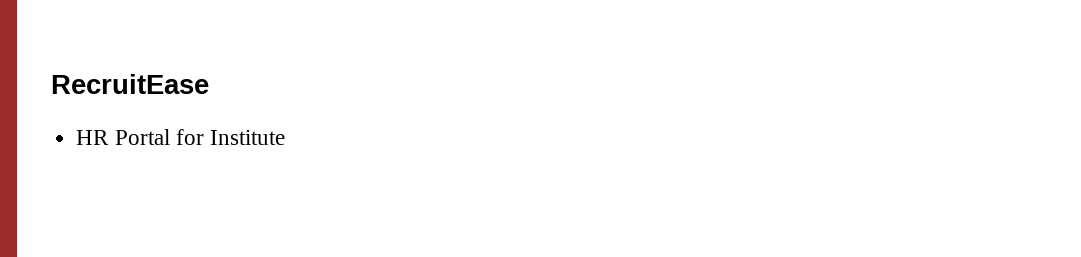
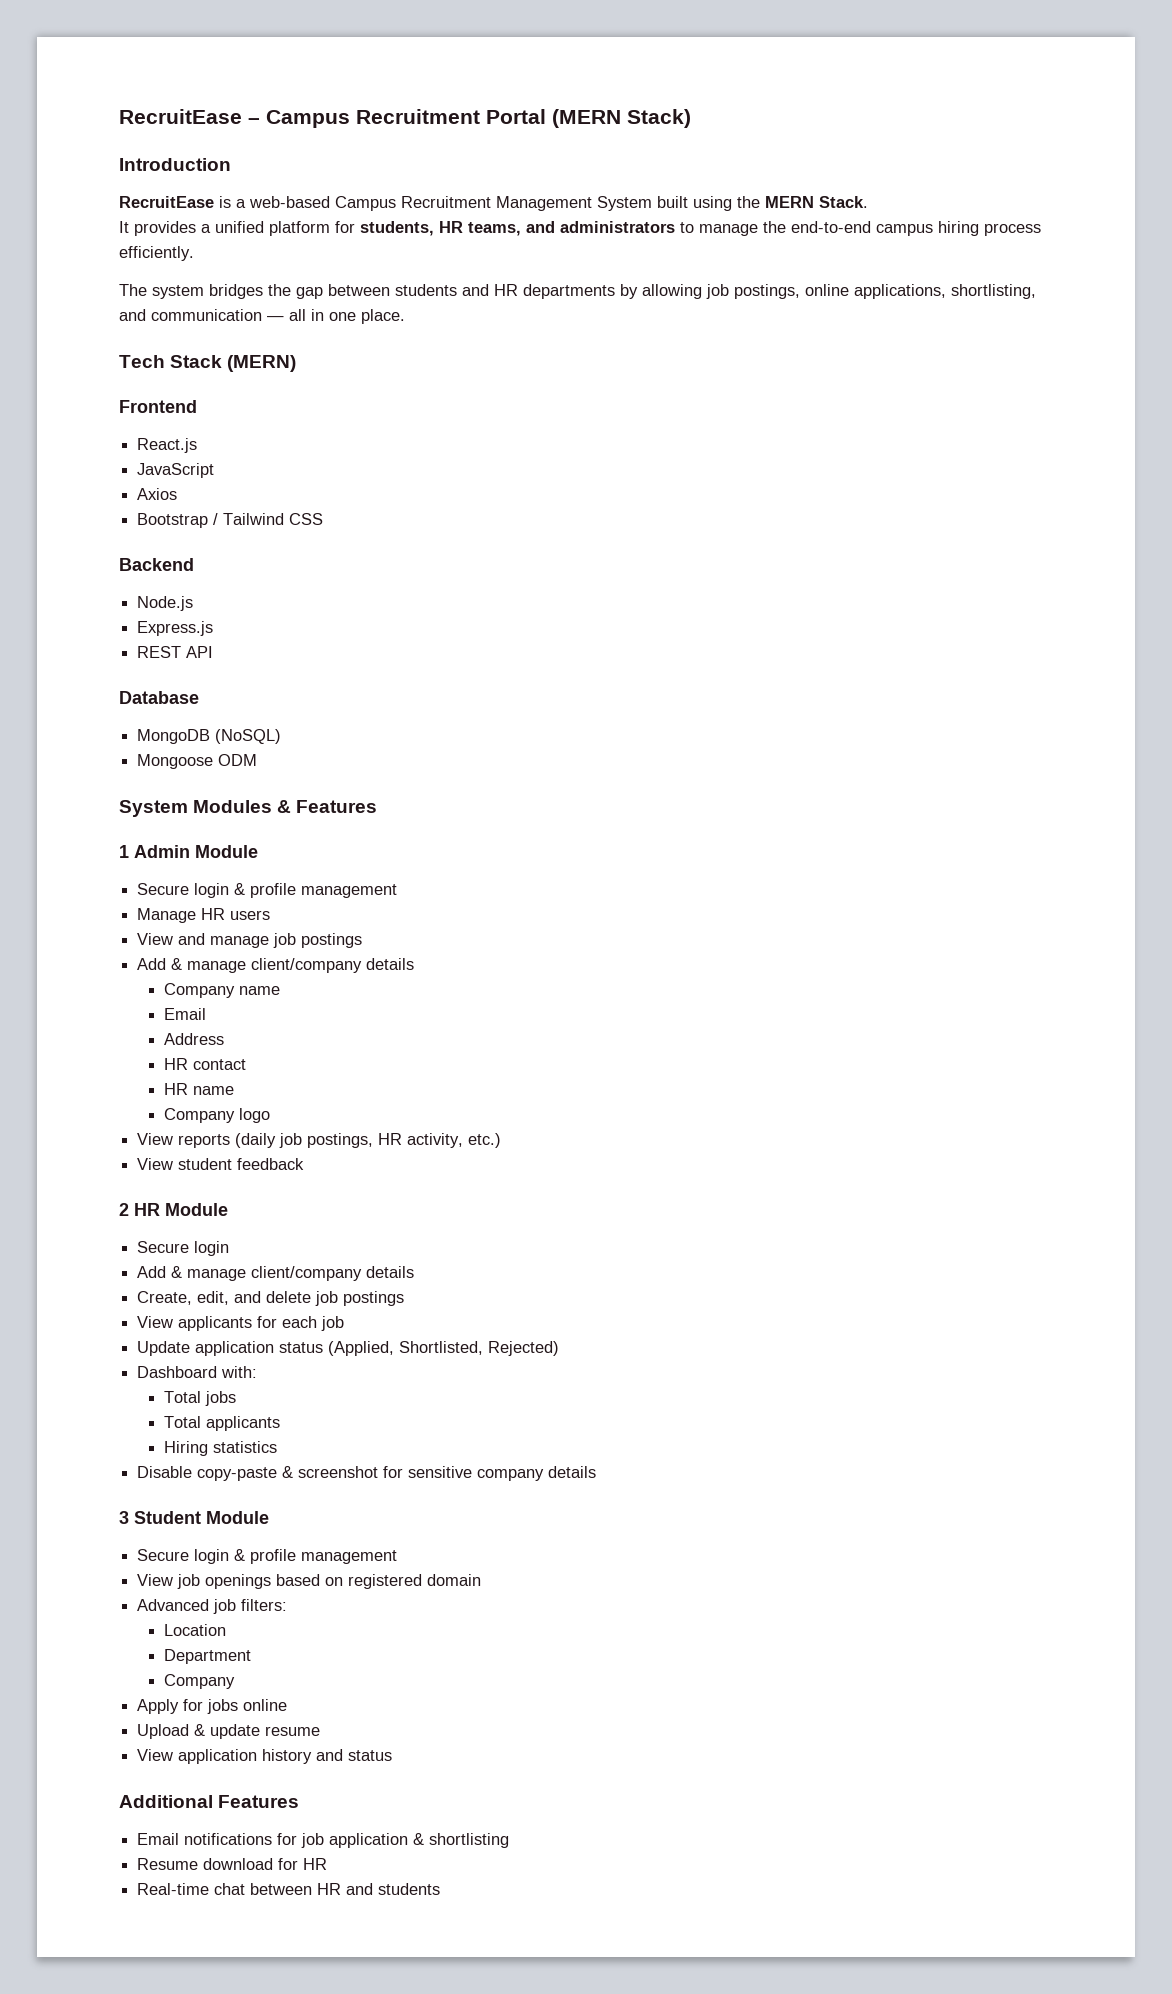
[51,74,209,94] [76,129,285,145] RecruitEase // HR Portal for Institute -> [119,109,691,128] [119,158,231,171] [119,196,868,211] [119,221,1041,236] [119,246,194,261] [119,284,1036,299] [119,309,405,324] [119,355,297,372] [119,400,197,413] [137,438,198,453] [137,463,215,478] [137,488,178,500] [137,513,324,528] [119,558,194,571] [137,596,194,611] [137,621,214,636] [137,646,214,658] [119,691,199,704] [137,729,282,744] [137,754,258,769] [119,800,378,817] [119,845,258,858] [137,883,398,898] [137,908,271,923] [137,933,363,948] [137,958,415,973] [164,983,281,998] [164,1008,207,1020] [164,1033,225,1045] [164,1058,247,1070] [164,1083,235,1095] [164,1108,271,1123] [137,1133,502,1148] [137,1158,305,1170] [119,1203,228,1216] [137,1241,230,1256] [137,1266,415,1281] [137,1291,405,1306] [137,1316,345,1331] [137,1341,560,1356] [137,1366,258,1378] [164,1391,237,1406] [164,1416,281,1431] [164,1441,278,1456] [137,1466,597,1481] [119,1511,269,1524] [137,1549,398,1564] [137,1574,482,1589] [137,1599,288,1614] [164,1624,227,1636] [164,1649,252,1664] [164,1674,236,1689] [137,1699,288,1714] [137,1724,321,1739] [137,1749,393,1764] [119,1795,300,1808] [137,1833,510,1848] [137,1858,328,1870] [137,1883,441,1895] RecruitEase – Campus Recruitment Portal (MERN Stack) // Introduction // RecruitEase is a web-based Campus Recruitment Management System built using the MERN Stack. // It provides a unified platform for students, HR teams, and administrators to manage the end-to-end campus hiring process efficiently. // The system bridges the gap between students and HR departments by allowing job postings, online applications, shortlisting, and communication — all in one place. // Tech Stack (MERN) // Frontend // React.js // JavaScript // Axios // Bootstrap / Tailwind CSS // Backend // Node.js // Express.js // REST API // Database // MongoDB (NoSQL) // Mongoose ODM // System Modules & Features // 1 Admin Module // Secure login & profile management // Manage HR users // View and manage job postings // Add & manage client/company details // Company name // Email // Address // HR contact // HR name // Company logo // View reports (daily job postings, HR activity, etc.) // View student feedback // 2 HR Module // Secure login // Add & manage client/company details // Create, edit, and delete job postings // View applicants for each job // Update application status (Applied, Shortlisted, Rejected) // Dashboard with: // Total jobs // Total applicants // Hiring statistics // Disable copy-paste & screenshot for sensitive company details // 3 Student Module // Secure login & profile management // View job openings based on registered domain // Advanced job filters: // Location // Department // Company // Apply for jobs online // Upload & update resume // View application history and status // Additional Features // Email notifications for job application & shortlisting // Resume download for HR // Real-time chat between HR and students

